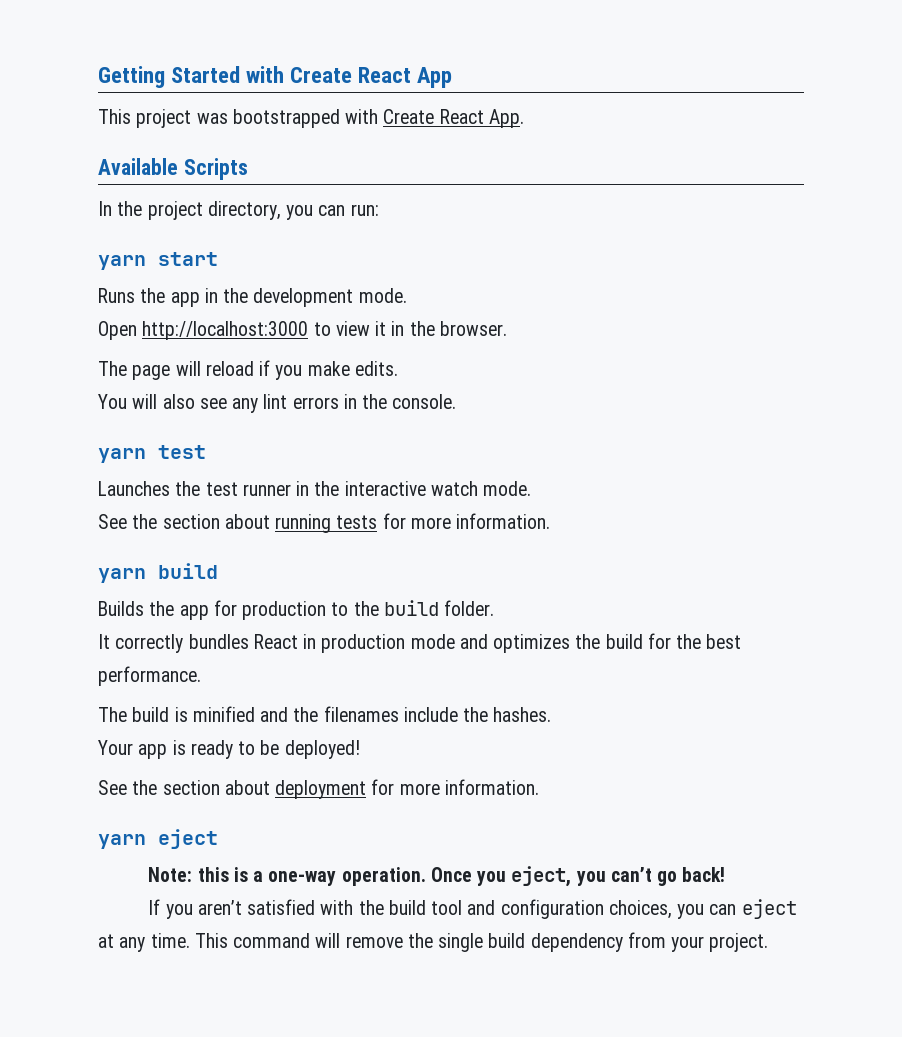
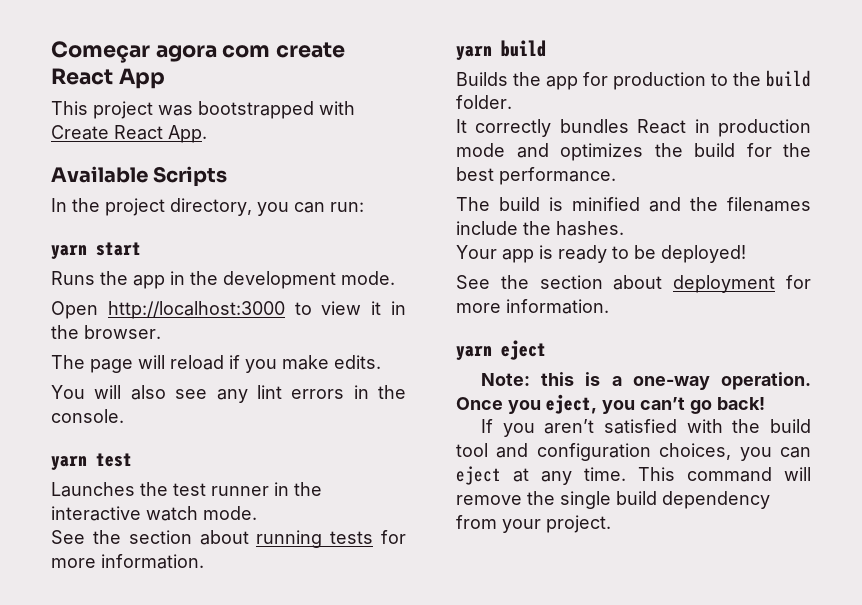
[98,66,353,88] Getting Started with Create -> [51,41,346,63] Começar agora com create

